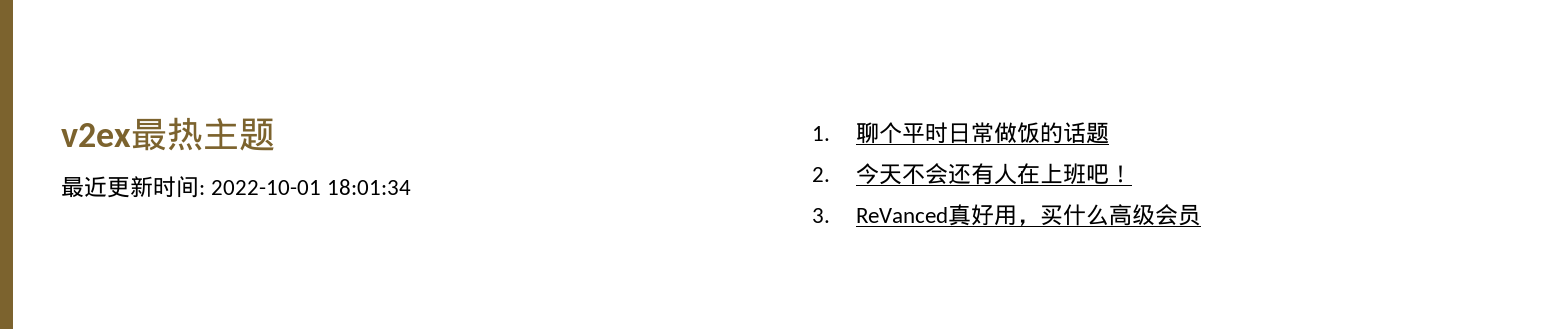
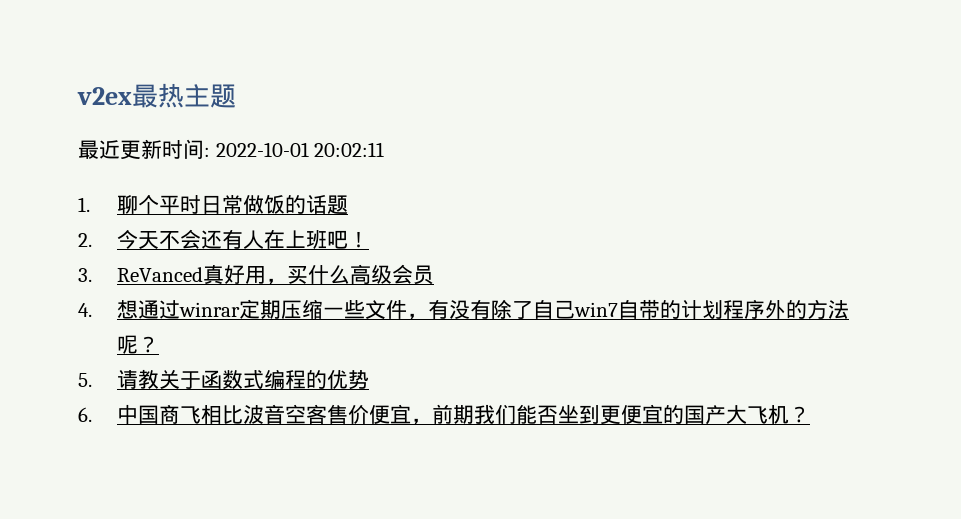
[327,179,412,195] 18:01:34 -> [314,142,385,157] 20:02:11
(1201, 215) none -> [78,299,850,320] [117,335,160,354] [78,369,370,390] [78,404,811,425] // 4.想通过winrar定期压缩一些文件，有没有除了自己win7自带的计划程序外的方法呢？ // 5.请教关于函数式编程的优势 // 6.中国商飞相比波音空客售价便宜，前期我们能否坐到更便宜的国产大飞机？

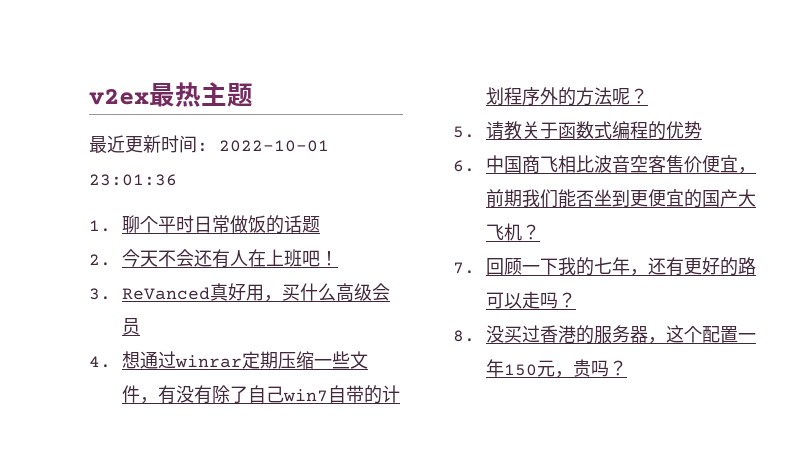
[314,142,385,157] 20:02:11 -> [89,174,177,186] 23:01:36
(811, 414) none -> [453,257,757,276] [486,291,577,309] [453,325,757,344] [486,359,628,378] // 7.回顾一下我的七年，还有更好的路可以走吗？ // 8.没买过香港的服务器，这个配置一年150元，贵吗？

